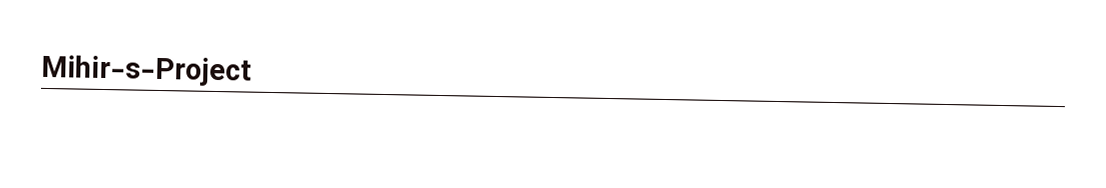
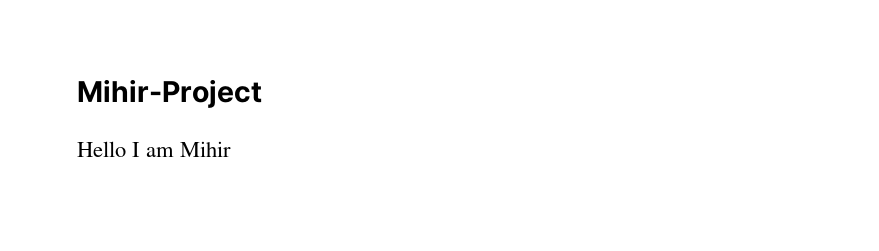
[41,54,252,87] Mihir-s-Project -> [77,79,262,108] [77,141,232,157] Mihir-Project // Hello I am Mihir

